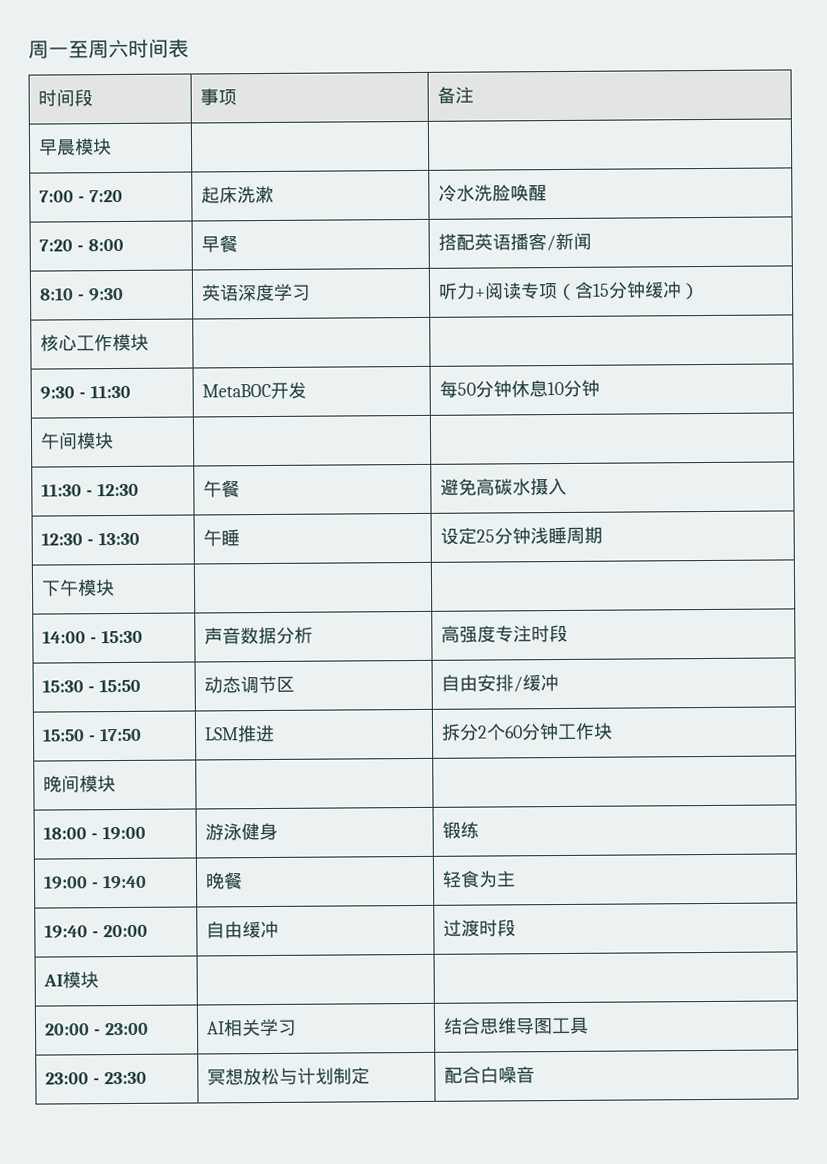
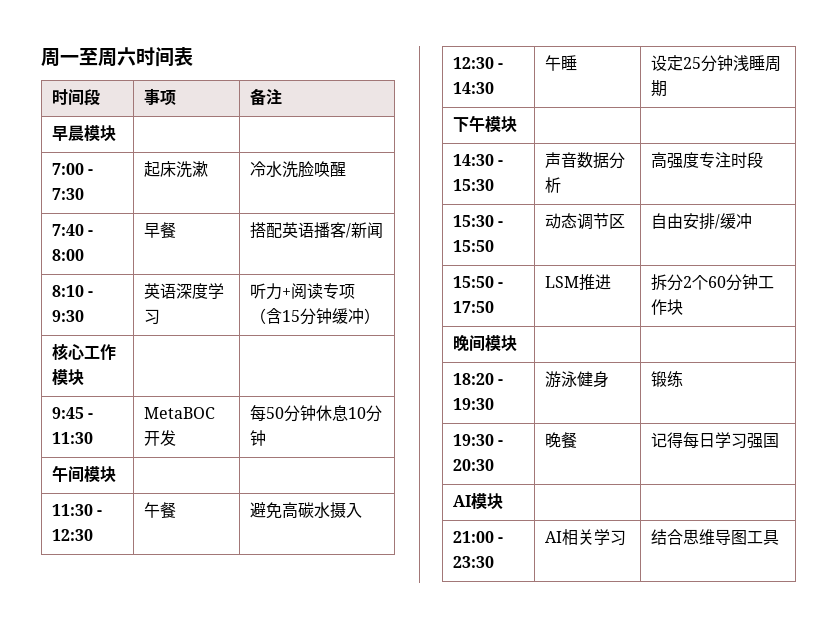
[88,189,123,203] 7:20 -> [52,188,85,200] 7:30
[38,239,73,252] 7:20 -> [52,224,85,236] 7:40
[39,386,75,400] 9:30 -> [52,407,85,419] 9:45
[97,531,140,546] 13:30 -> [453,82,495,94] 14:30
[41,630,86,644] 14:00 -> [453,154,495,166] 14:30
[42,825,146,841] 18:00 - 19:00 -> [453,373,504,385] [453,398,495,410] 18:20 - 19:30
[42,874,147,890] [204,872,243,890] [441,870,516,888] [43,924,148,939] [205,920,279,939] [442,919,516,937] 19:00 - 19:40 | 晚餐 | 轻食为主 // 19:40 - 20:00 | 自由缓冲 | 过渡时段 -> [453,434,504,446] [453,459,495,471] [545,432,578,448] [651,432,780,449] 19:30 - 20:30 | 晚餐 | 记得每日学习强国
[43,1022,149,1036] 20:00 - 23:00 -> [453,531,504,543] [453,556,495,568] 21:00 - 23:30
[44,1071,147,1085] [206,1067,370,1086] [443,1066,535,1084] // 23:00 - 23:30 | 冥想放松与计划制定 | 配合白噪音 -> (780, 537) none

